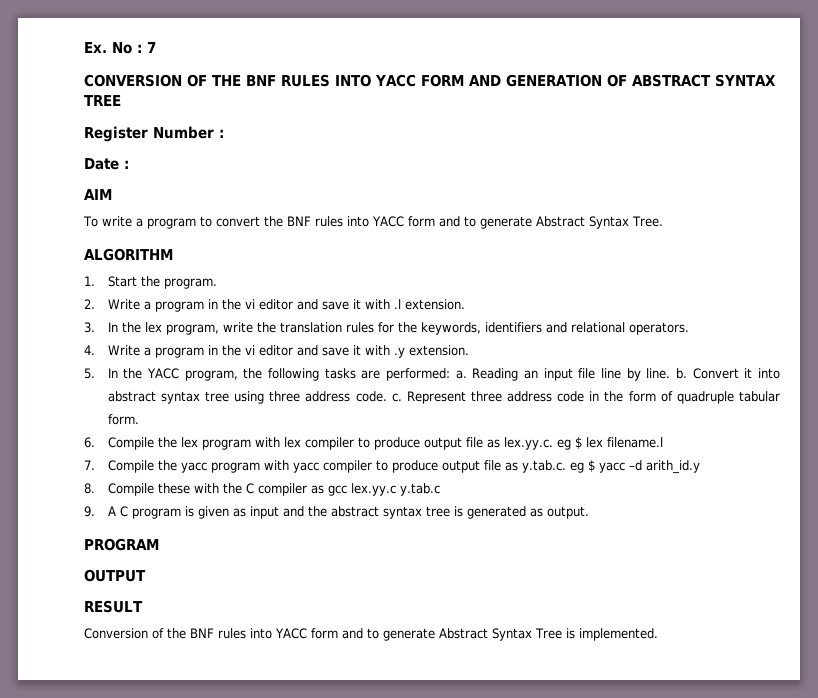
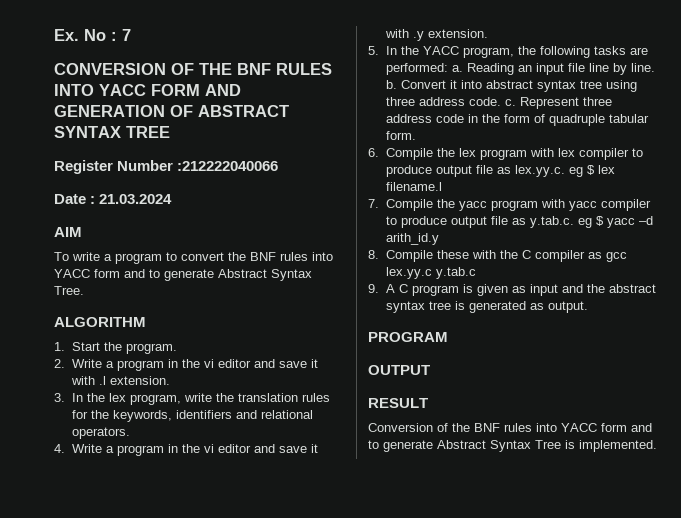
[219,129,224,138] : -> [177,161,279,171] :212222040066
(129, 164) none -> [99,194,173,204] 21.03.2024

